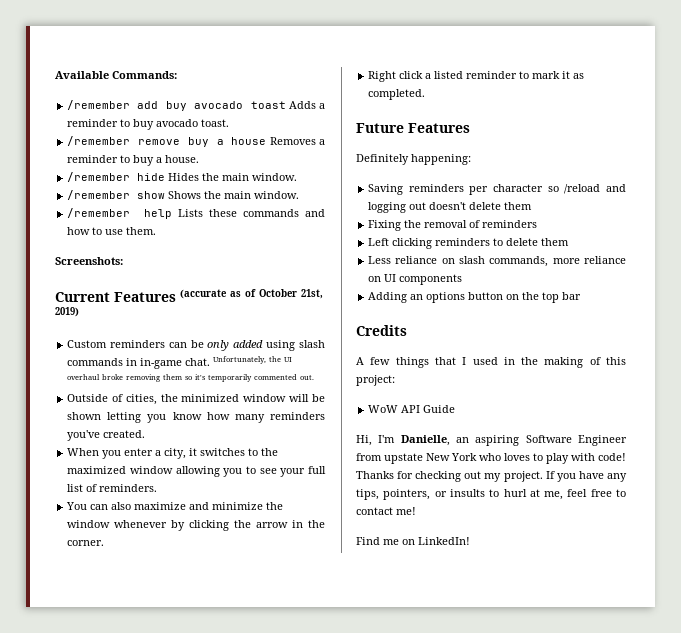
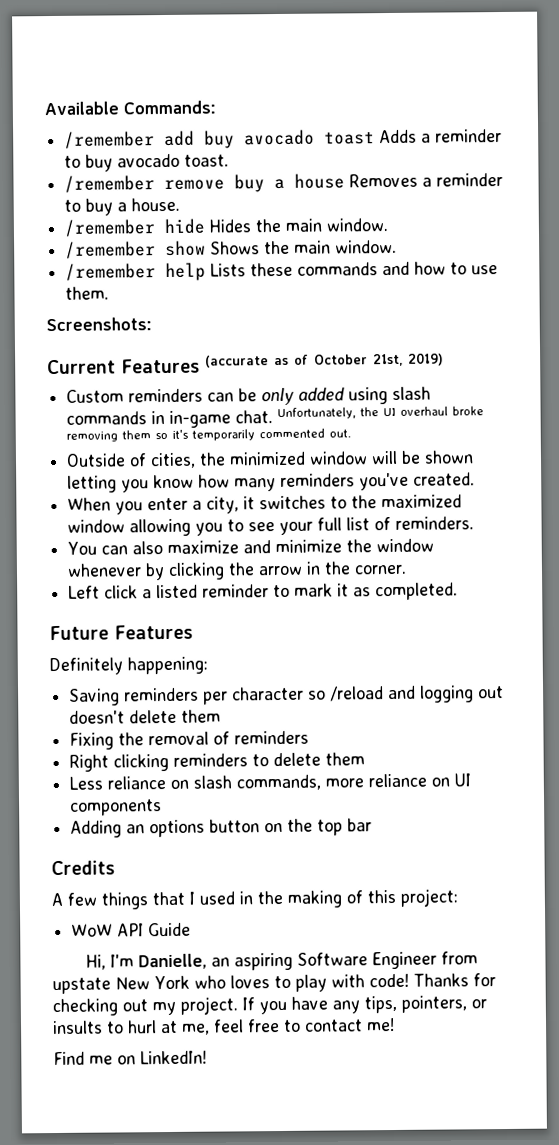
[368,71,397,82] Right -> [68,585,101,599] Left
[368,238,390,246] Left -> [69,754,110,772] Right

